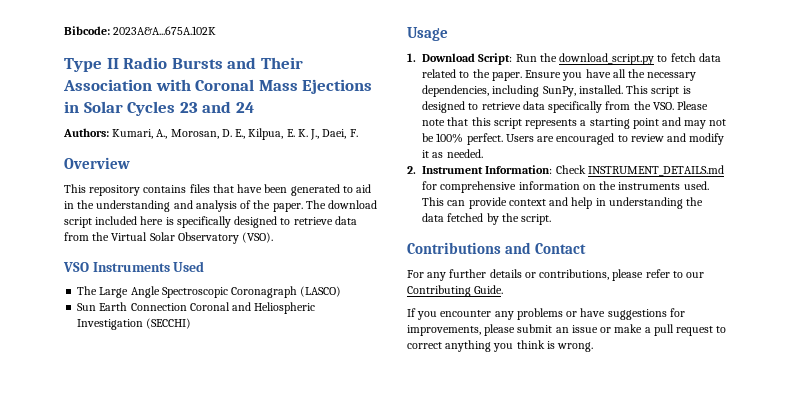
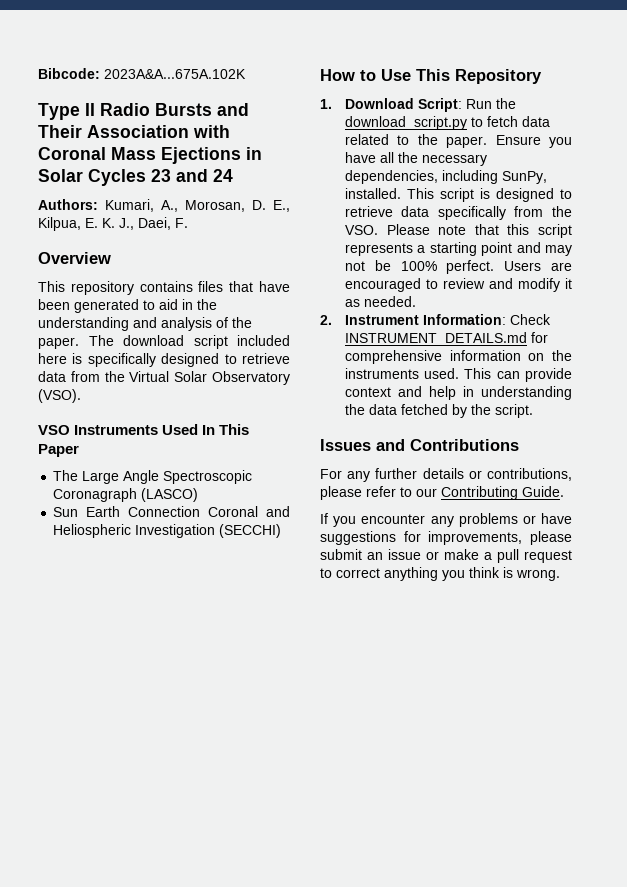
(205, 266) none -> [202,424,250,435] [38,444,79,457] In This Paper
[407,27,448,41] Usage -> [320,69,542,84] How to Use This Repository
(552, 219) none -> [320,439,405,451] Issues and
[505,242,587,254] and Contact -> (519, 445) none

